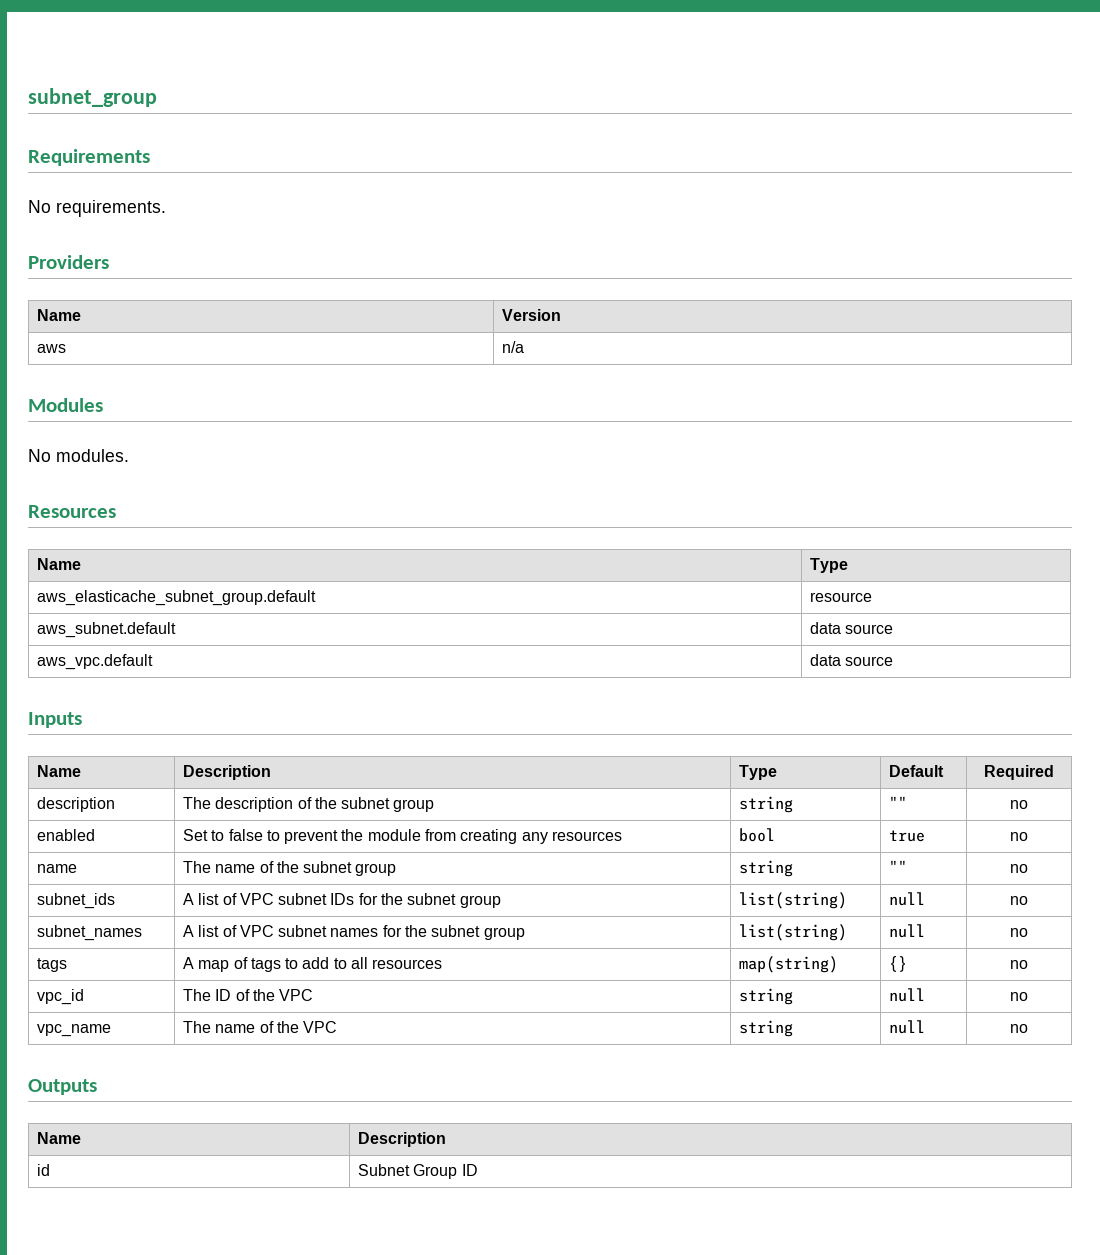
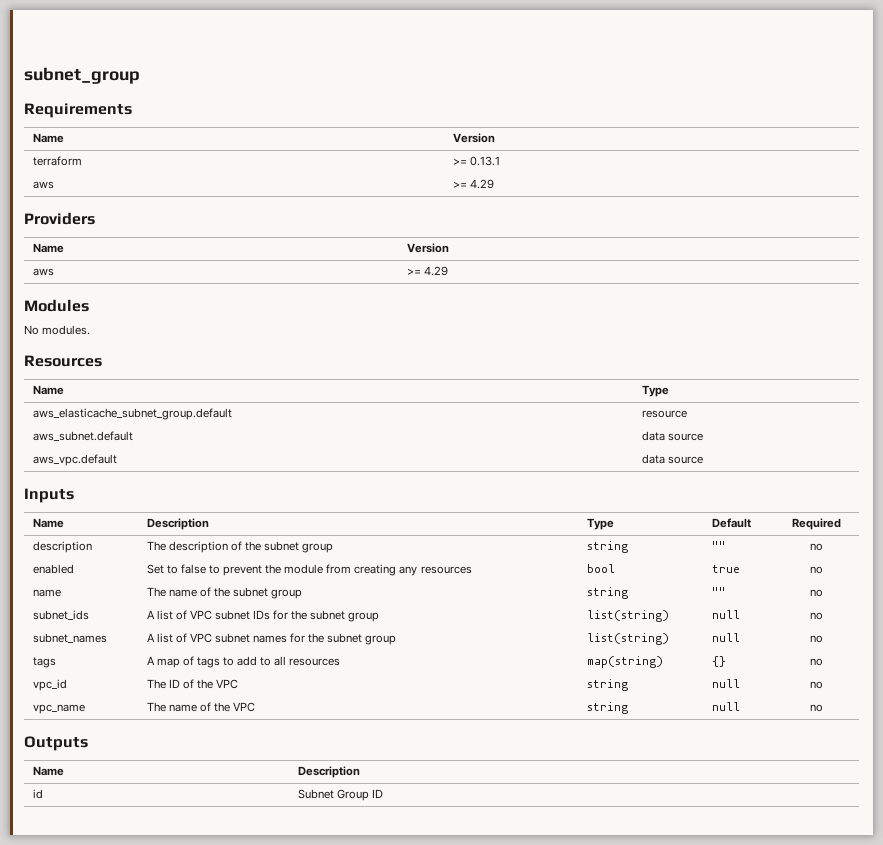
[28,200,166,217] // No requirements. -> [32,133,64,143] [452,133,495,143] [32,156,82,166] [452,156,500,166] [32,181,54,189] [452,179,494,189] // Name | Version // terraform | >= 0.13.1 // aws | >= 4.29
[501,341,524,353] n/a -> [406,266,448,276] >= 4.29

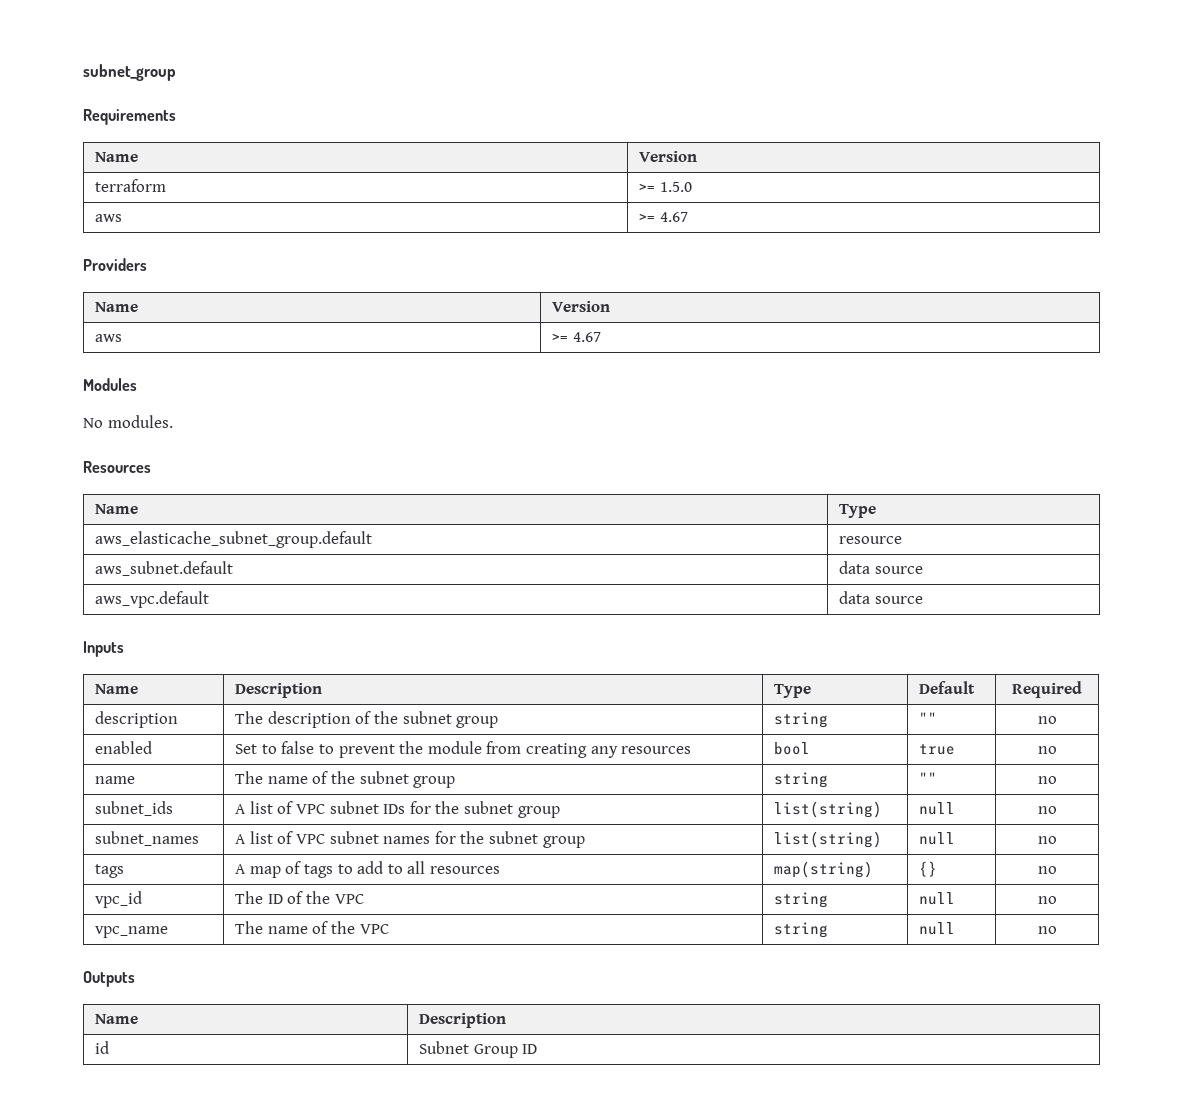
[469,156,500,166] [32,181,54,189] [452,179,494,189] 0.13.1 // aws | >= 4.29 -> [659,182,692,192] [95,214,123,222] [639,212,688,222] 1.5.0 // aws | >= 4.67
[423,266,448,276] 4.29 -> [572,332,601,342] 4.67

